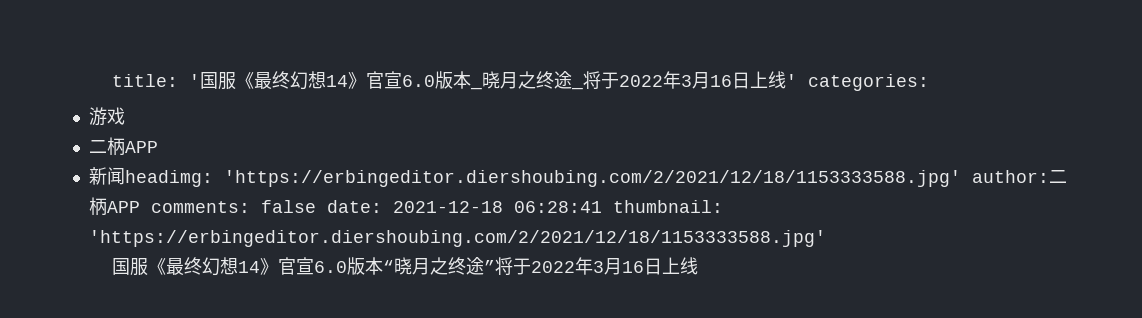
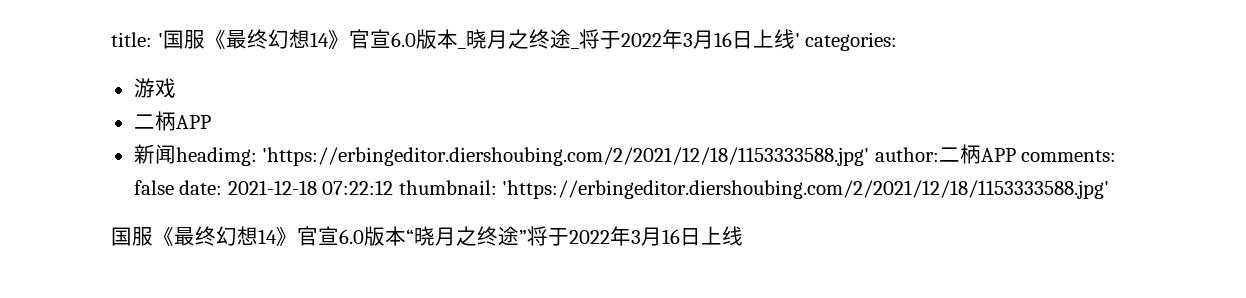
[513,201,602,213] 06:28:41 -> [322,180,394,195] 07:22:12

